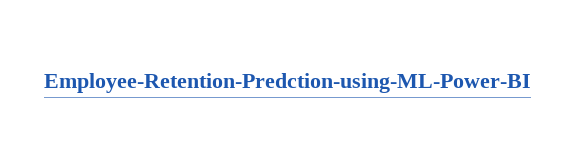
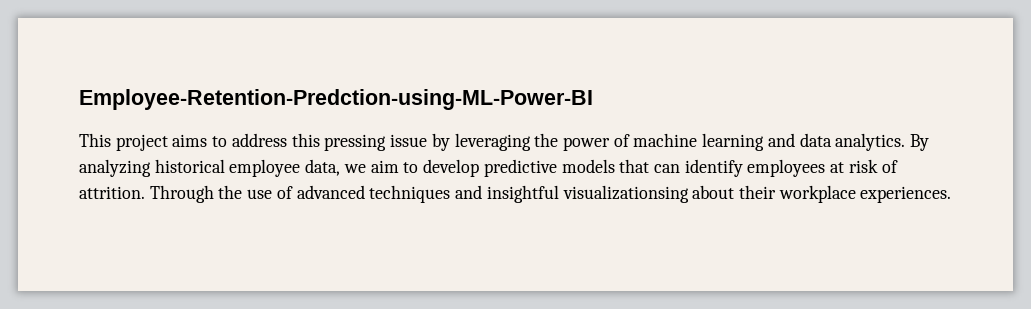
(531, 83) none -> [79,133,930,151] [79,159,898,177] [79,185,952,203] // This project aims to address this pressing issue by leveraging the power of machine learning and data analytics. By analyzing historical employee data, we aim to develop predictive models that can identify employees at risk of attrition. Through the use of advanced techniques and insightful visualizationsing about their workplace experiences.

